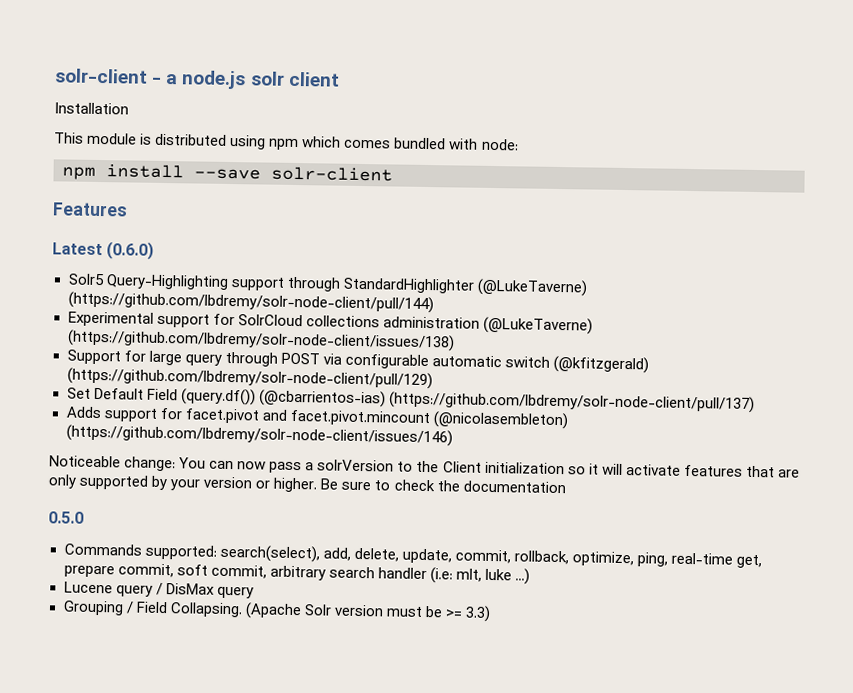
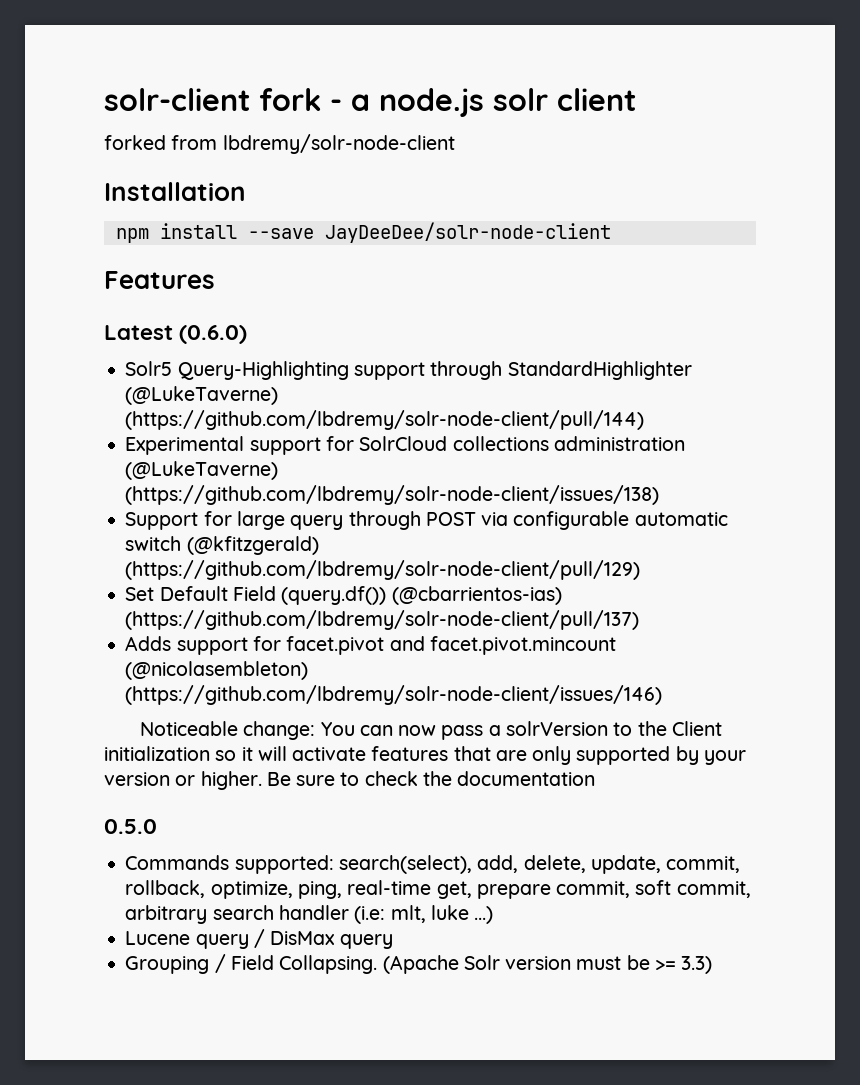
[54,68,148,84] solr-client -> [104,88,321,111] solr-client fork
[54,102,129,115] [54,132,519,151] Installation // This module is distributed using npm which comes bundled with node: -> [104,134,455,154] [104,182,246,201] forked from lbdremy/solr-node-client // Installation
[271,166,393,182] solr-client -> [324,222,611,243] JayDeeDee/solr-node-client

